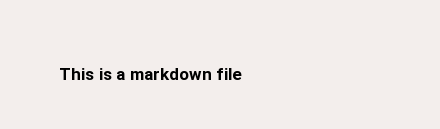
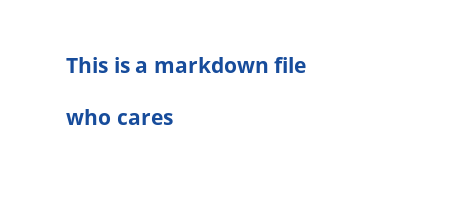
(243, 74) none -> [66,109,173,125] // who cares

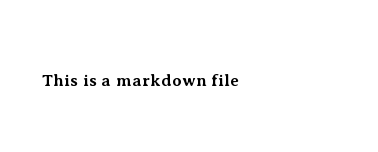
[66,109,173,125] // who cares -> (240, 80) none

